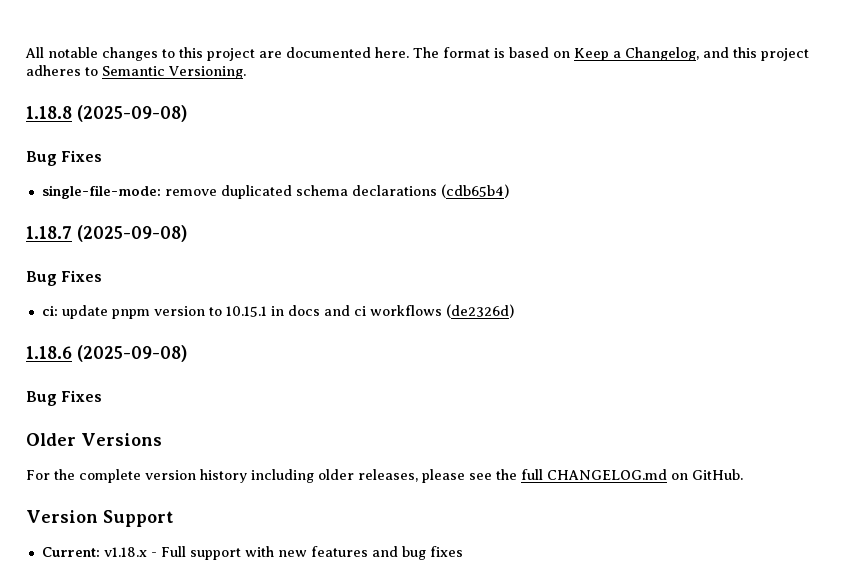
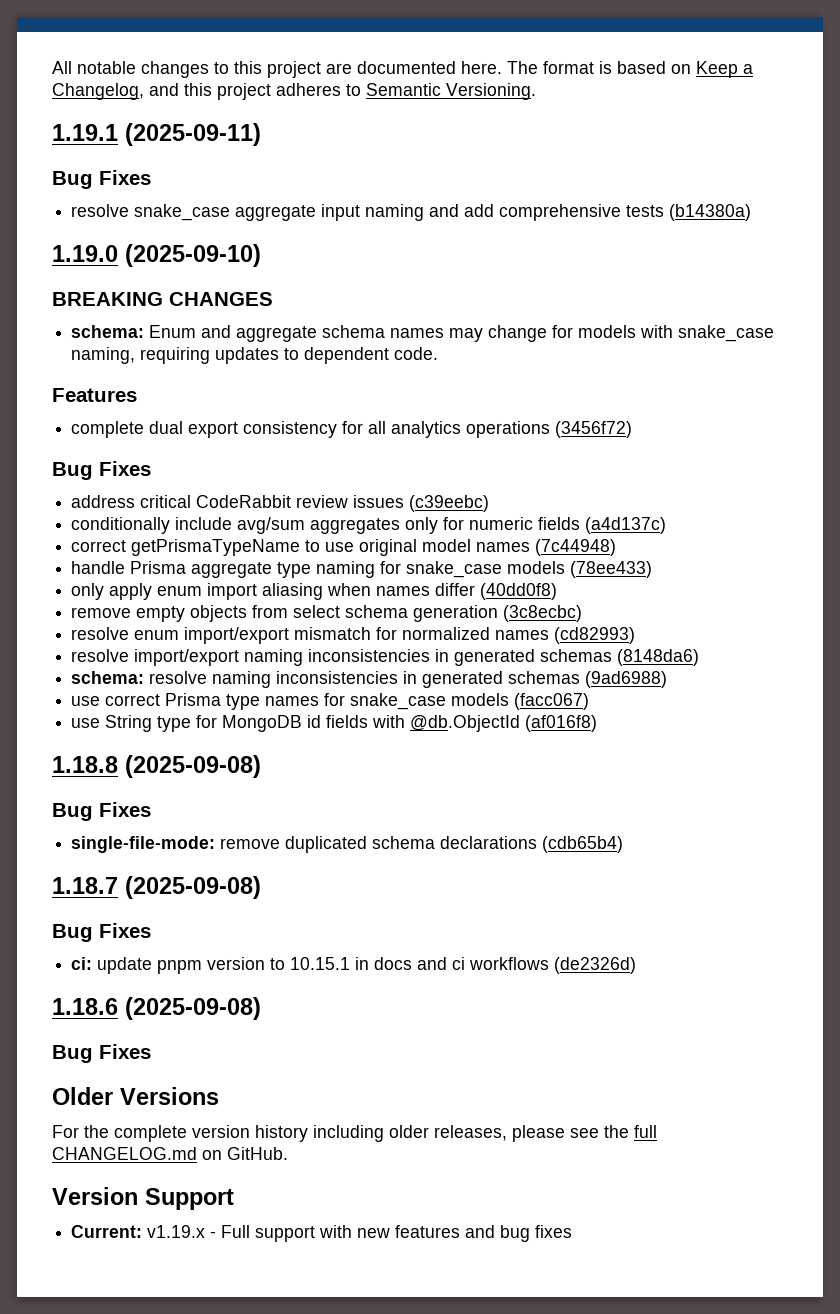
(246, 72) none -> [52,123,261,146] [52,170,151,189] [71,204,752,221] [52,244,261,267] [52,292,273,306] [71,325,775,342] [71,347,439,364] [52,388,137,402] [71,421,633,438] [52,461,151,480] [71,495,490,512] [71,517,667,534] [71,539,617,556] [71,561,653,578] [71,583,558,600] [71,605,583,622] [71,627,636,644] [71,649,700,666] [71,671,668,688] [71,693,590,710] [71,715,598,732] // 1.19.1 (2025-09-11) // Bug Fixes // resolve snake_case aggregate input naming and add comprehensive tests (b14380a) // 1.19.0 (2025-09-10) // BREAKING CHANGES // schema: Enum and aggregate schema names may change for models with snake_case naming, requiring updates to dependent code. // Features // complete dual export consistency for all analytics operations (3456f72) // Bug Fixes // address critical CodeRabbit review issues (c39eebc) // conditionally include avg/sum aggregates only for numeric fields (a4d137c) // correct getPrismaTypeName to use original model names (7c44948) // handle Prisma aggregate type naming for snake_case models (78ee433) // only apply enum import aliasing when names differ (40dd0f8) // remove empty objects from select schema generation (3c8ecbc) // resolve enum import/export mismatch for normalized names (cd82993) // resolve import/export naming inconsistencies in generated schemas (8148da6) // schema: resolve naming inconsistencies in generated schemas (9ad6988) // use correct Prisma type names for snake_case models (facc067) // use String type for MongoDB id fields with @db.ObjectId (af016f8)
[103,547,147,557] v1.18.x -> [147,1225,206,1238] v1.19.x

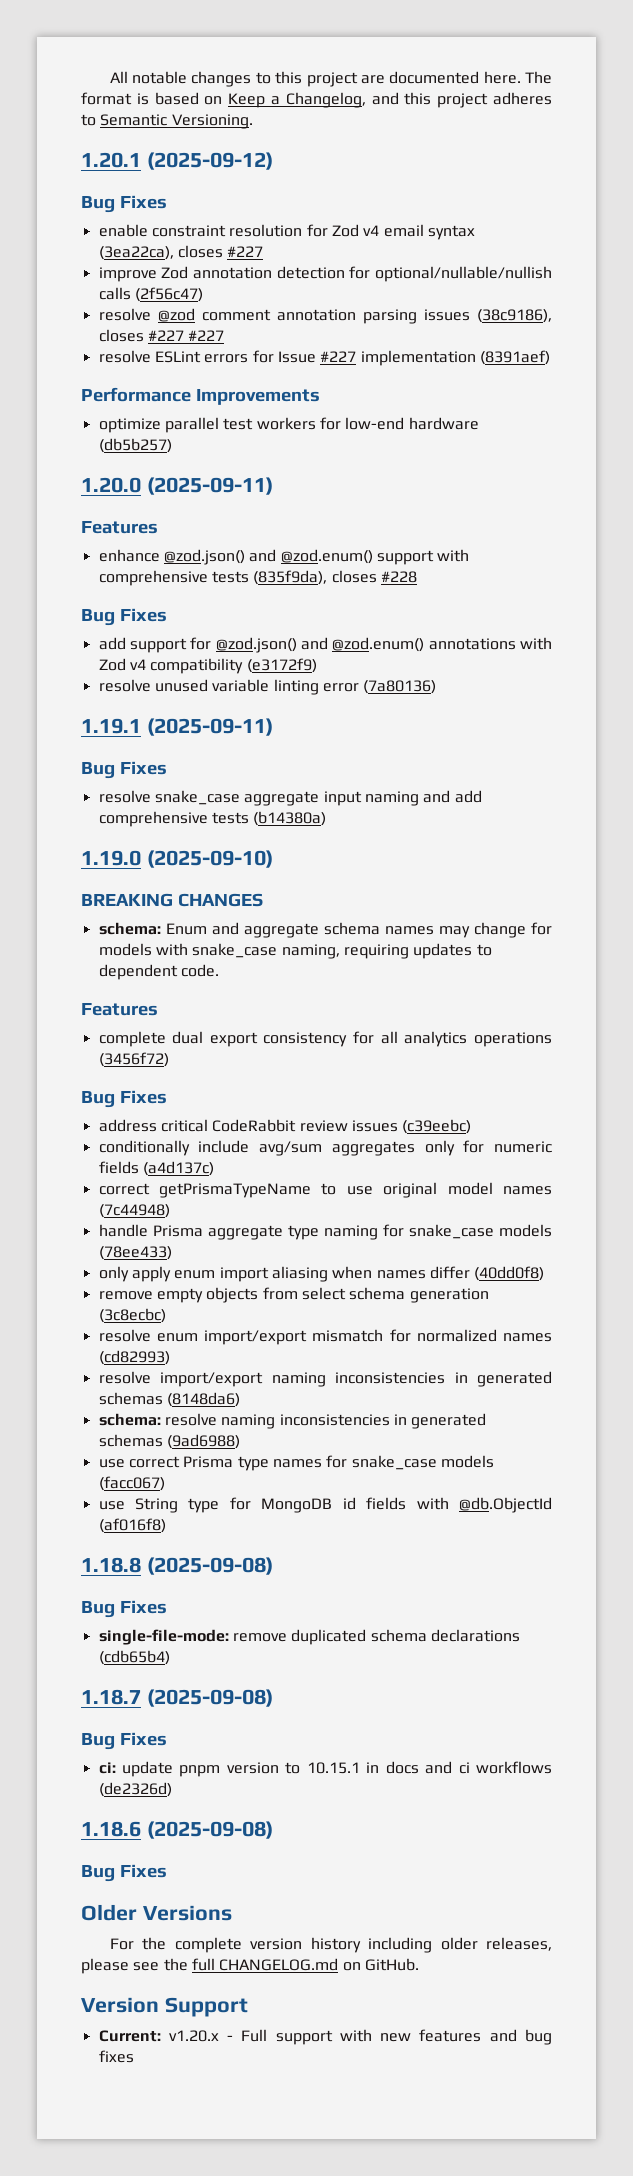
(536, 91) none -> [81,152,273,170] [81,195,167,213] [98,224,475,240] [98,245,264,260] [98,266,552,282] [98,287,203,302] [98,308,552,324] [98,329,225,342] [98,350,550,366] [81,387,320,405] [98,417,479,433] [98,438,172,453] [81,477,273,495] [81,521,158,534] [98,549,470,565] [98,570,417,586] [81,608,167,626] [98,637,552,653] [98,658,317,674] [98,679,437,695] // 1.20.1 (2025-09-12) // Bug Fixes // enable constraint resolution for Zod v4 email syntax (3ea22ca), closes #227 // improve Zod annotation detection for optional/nullable/nullish calls (2f56c47) // resolve @zod comment annotation parsing issues (38c9186), closes #227 #227 // resolve ESLint errors for Issue #227 implementation (8391aef) // Performance Improvements // optimize parallel test workers for low-end hardware (db5b257) // 1.20.0 (2025-09-11) // Features // enhance @zod.json() and @zod.enum() support with comprehensive tests (835f9da), closes #228 // Bug Fixes // add support for @zod.json() and @zod.enum() annotations with Zod v4 compatibility (e3172f9) // resolve unused variable linting error (7a80136)
[147,1225,206,1238] v1.19.x -> [168,2030,219,2042] v1.20.x

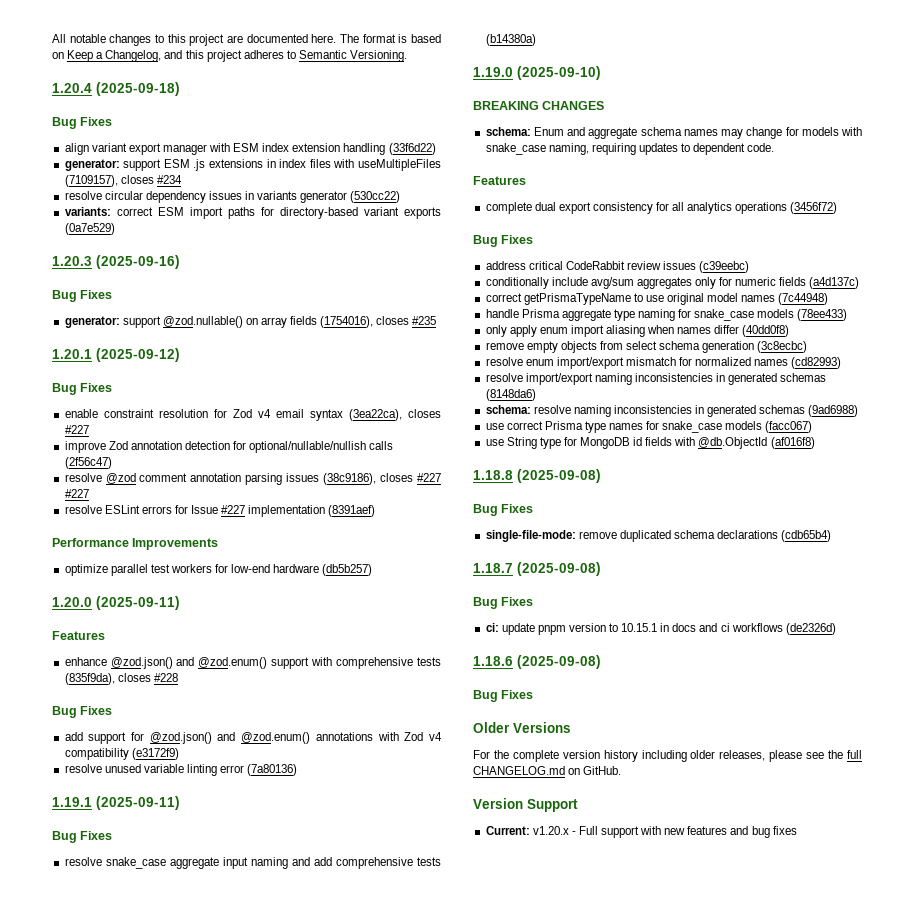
(253, 121) none -> [52,82,180,96] [52,117,113,129] [64,143,436,155] [64,159,441,171] [64,175,182,187] [64,191,401,203] [64,207,441,219] [64,223,115,235] [52,255,180,269] [52,290,113,302] [64,316,437,328] // 1.20.4 (2025-09-18) // Bug Fixes // align variant export manager with ESM index extension handling (33f6d22) // generator: support ESM .js extensions in index files with useMultipleFiles (7109157), closes #234 // resolve circular dependency issues in variants generator (530cc22) // variants: correct ESM import paths for directory-based variant exports (0a7e529) // 1.20.3 (2025-09-16) // Bug Fixes // generator: support @zod.nullable() on array fields (1754016), closes #235

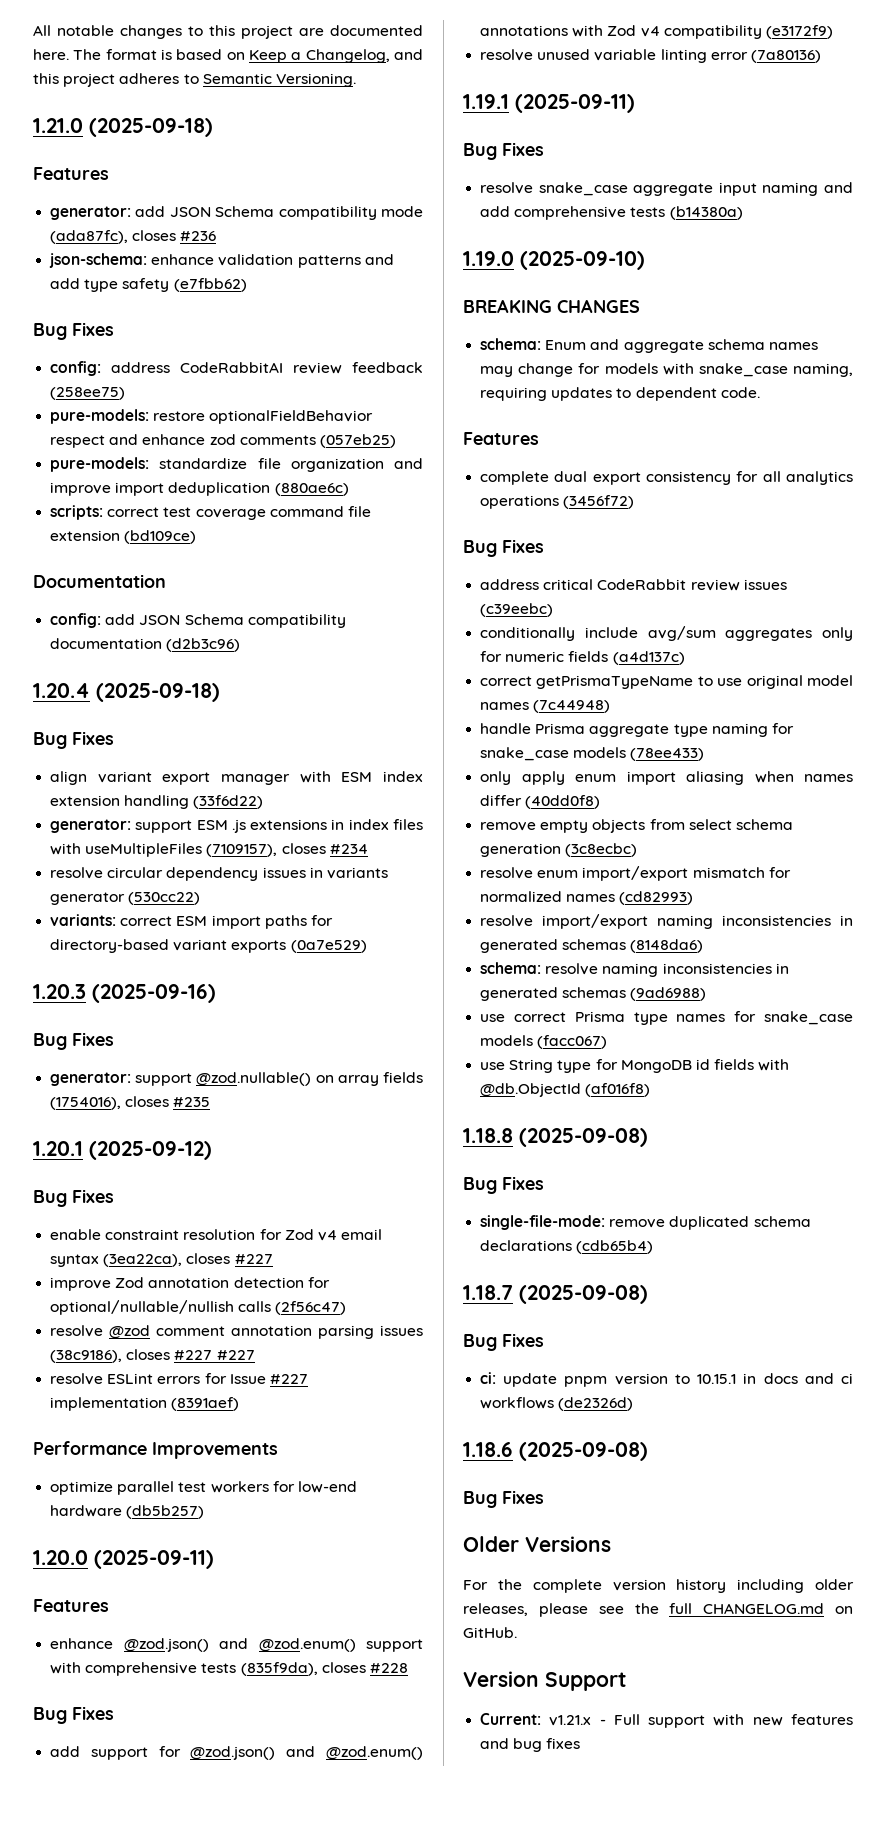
(408, 56) none -> [33,118,213,137] [33,167,109,180] [50,206,423,220] [50,230,217,244] [49,253,394,268] [50,278,247,292] [33,322,114,340] [50,361,423,376] [50,387,126,400] [50,409,374,424] [50,434,396,448] [50,457,423,472] [50,482,349,496] [50,505,371,520] [50,530,197,544] [33,574,166,588] [50,613,346,628] [50,638,241,652] // 1.21.0 (2025-09-18) // Features // generator: add JSON Schema compatibility mode (ada87fc), closes #236 // json-schema: enhance validation patterns and add type safety (e7fbb62) // Bug Fixes // config: address CodeRabbitAI review feedback (258ee75) // pure-models: restore optionalFieldBehavior respect and enhance zod comments (057eb25) // pure-models: standardize file organization and improve import deduplication (880ae6c) // scripts: correct test coverage command file extension (bd109ce) // Documentation // config: add JSON Schema compatibility documentation (d2b3c96)
[532,826,569,835] v1.20.x -> [549,1715,592,1726] v1.21.x

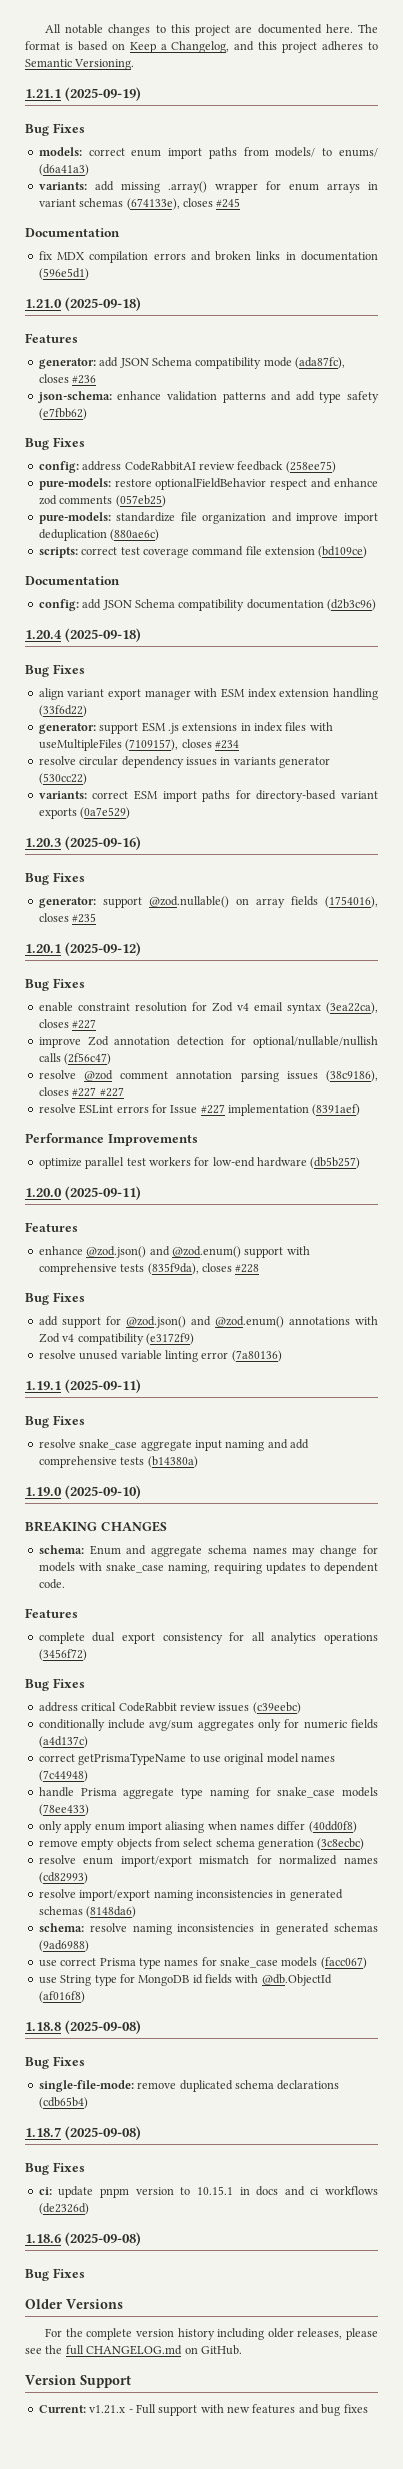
(356, 80) none -> [25,87,141,101] [25,123,85,136] [38,147,378,159] [38,164,89,176] [38,181,378,193] [38,198,241,210] [25,228,120,237] [38,251,378,263] [38,268,89,280] // 1.21.1 (2025-09-19) // Bug Fixes // models: correct enum import paths from models/ to enums/ (d6a41a3) // variants: add missing .array() wrapper for enum arrays in variant schemas (674133e), closes #245 // Documentation // fix MDX compilation errors and broken links in documentation (596e5d1)

